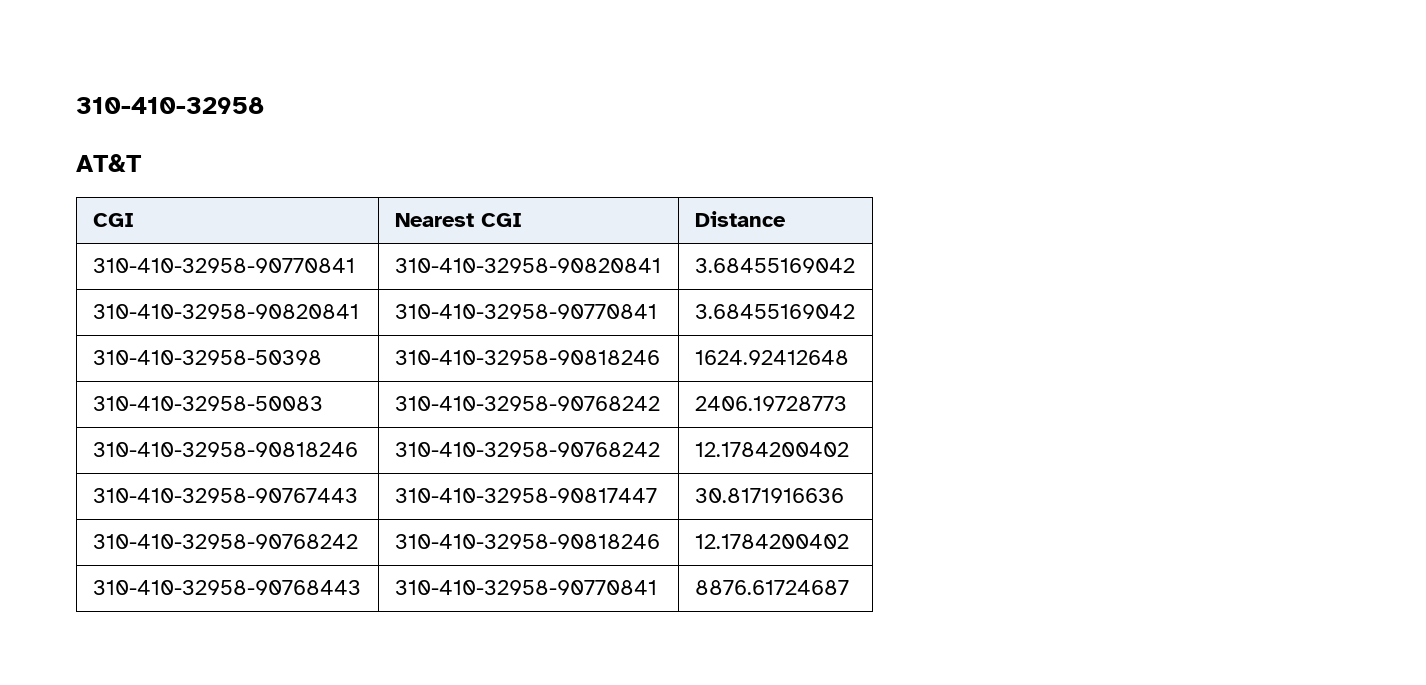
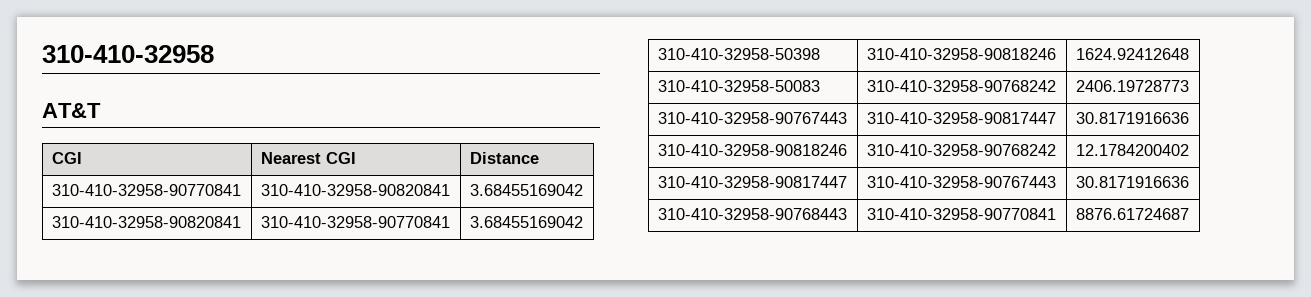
(847, 403) none -> [657,112,847,124] [866,112,1056,124] [1075,112,1189,124] // 310-410-32958-90767443 | 310-410-32958-90817447 | 30.8171916636
[92,488,358,503] [394,488,657,503] [694,488,844,503] [92,534,358,549] [394,534,660,549] [694,534,849,549] 310-410-32958-90767443 | 310-410-32958-90817447 | 30.8171916636 // 310-410-32958-90768242 | 310-410-32958-90818246 | 12.1784200402 -> [657,176,847,188] [866,176,1056,188] [1075,176,1189,188] 310-410-32958-90817447 | 310-410-32958-90767443 | 30.8171916636

